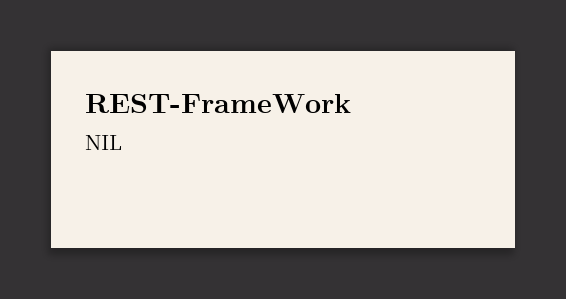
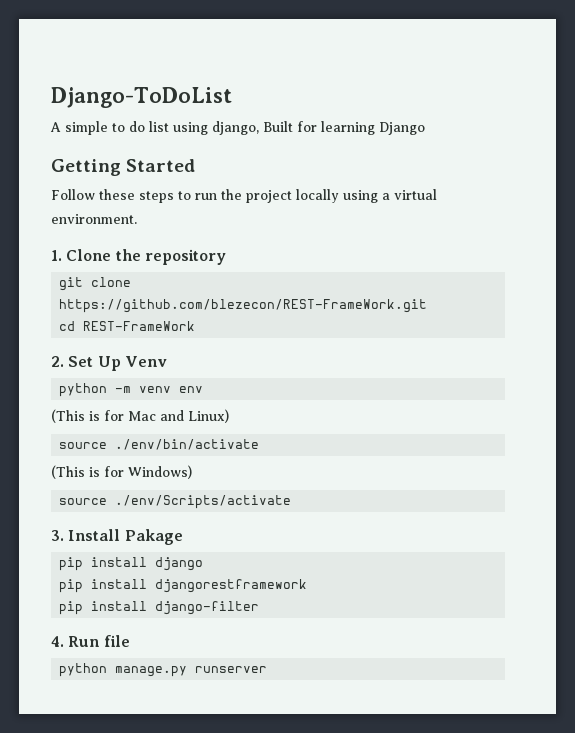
[85,94,351,113] [85,135,122,150] REST-FrameWork // NIL -> [51,87,232,108] [50,121,425,135] [51,159,196,176] [51,189,437,203] [51,214,137,224] [51,249,226,265] [59,277,132,291] [59,299,428,313] [59,321,196,331] [51,356,167,371] [59,383,204,397] [51,409,229,423] [59,439,260,450] [51,465,192,479] [59,495,292,509] [51,529,183,545] [59,557,204,571] [59,579,308,593] [59,601,260,615] [51,635,130,647] [59,663,268,677] Django-ToDoList // A simple to do list using django, Built for learning Django // Getting Started // Follow these steps to run the project locally using a virtual environment. // 1. Clone the repository // git clone https://github.com/blezecon/REST-FrameWork.git // cd REST-FrameWork // 2. Set Up Venv // python -m venv env // (This is for Mac and Linux) // source ./env/bin/activate // (This is for Windows) // source ./env/Scripts/activate // 3. Install Pakage // pip install django // pip install djangorestframework // pip install django-filter // 4. Run file // python manage.py runserver

